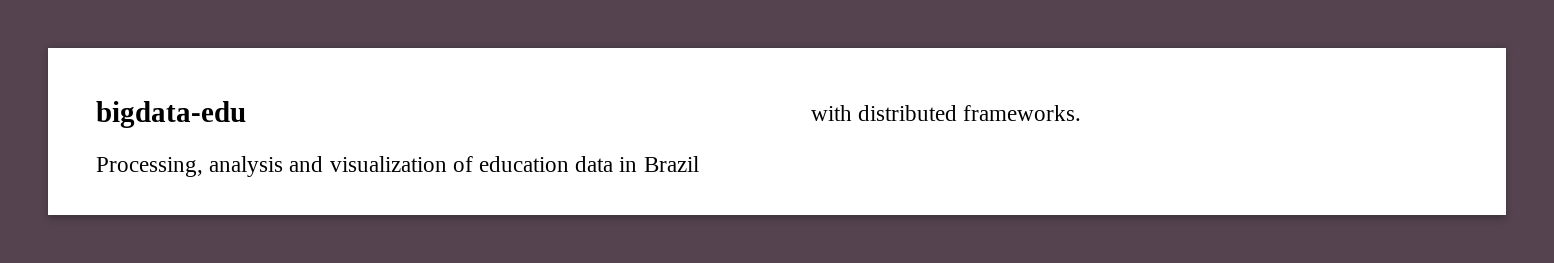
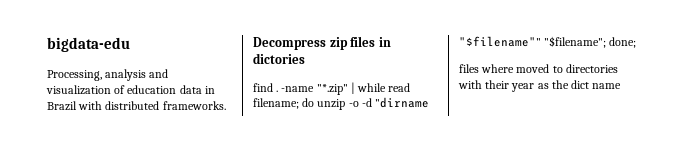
(1082, 113) none -> [253,36,391,50] [253,53,305,64] [253,82,411,95] [253,97,430,110] [459,36,637,48] [459,64,618,73] [458,80,622,92] // Decompress zip files in dictories // find . -name "*.zip" | while read filename; do unzip -o -d "dirname "$filename"" "$filename"; done; // files where moved to directories with their year as the dict name

